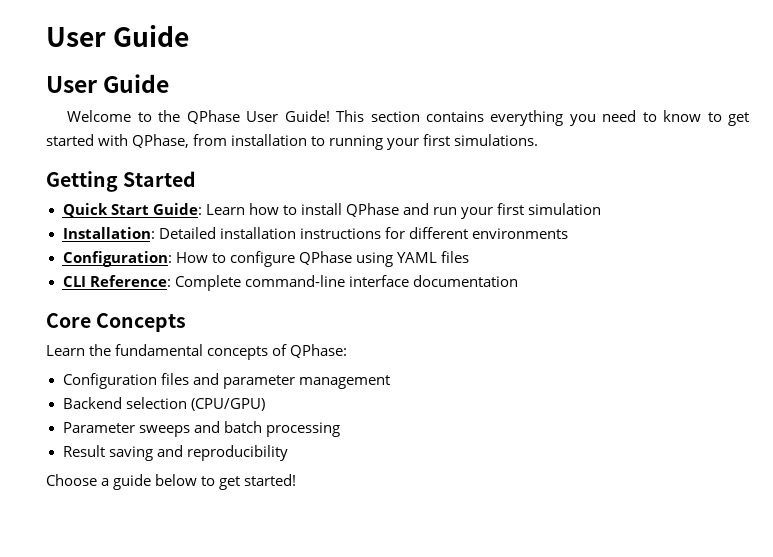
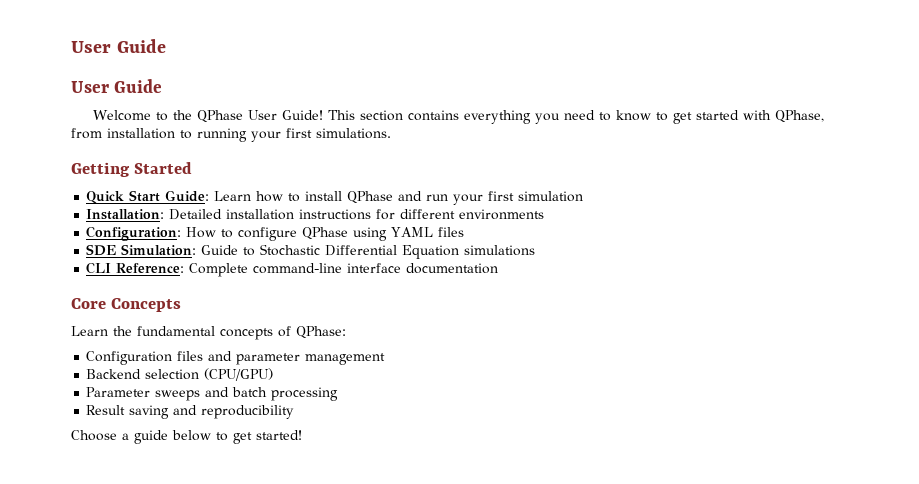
(469, 257) none -> [86,244,536,259] // SDE Simulation: Guide to Stochastic Differential Equation simulations

